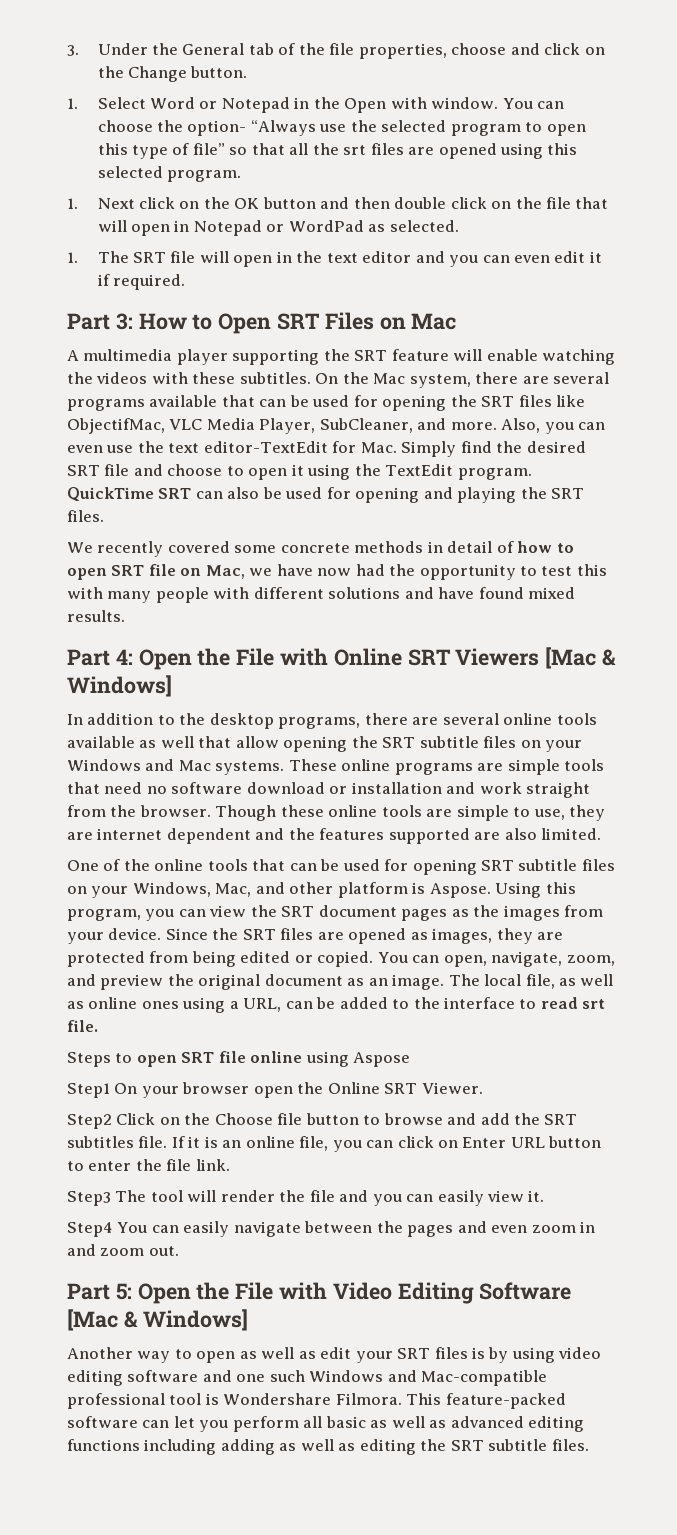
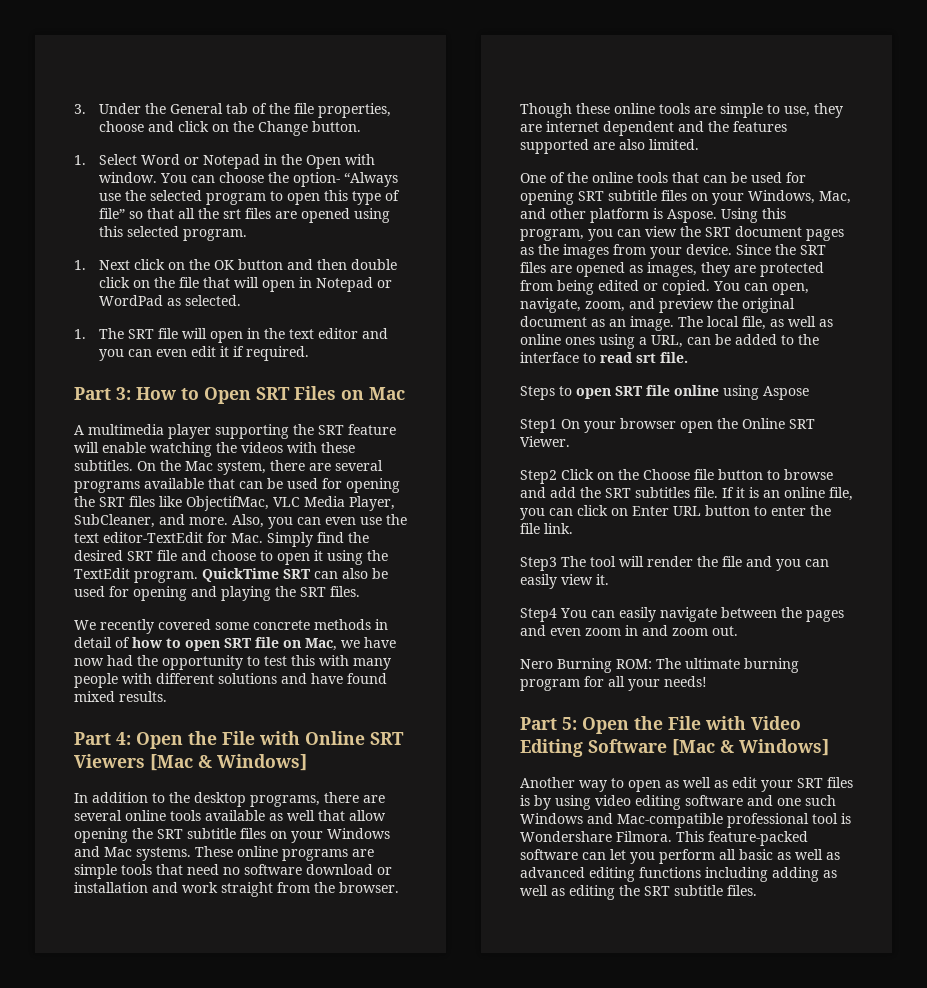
(179, 1251) none -> [520,658,799,673] [520,676,707,691] // Nero Burning ROM: The ultimate burning program for all your needs!

